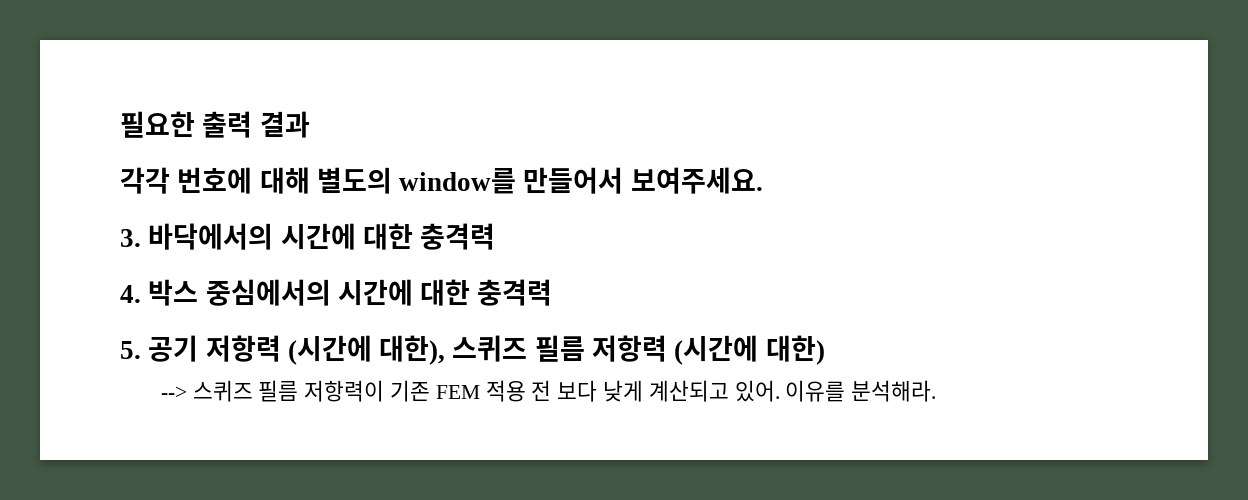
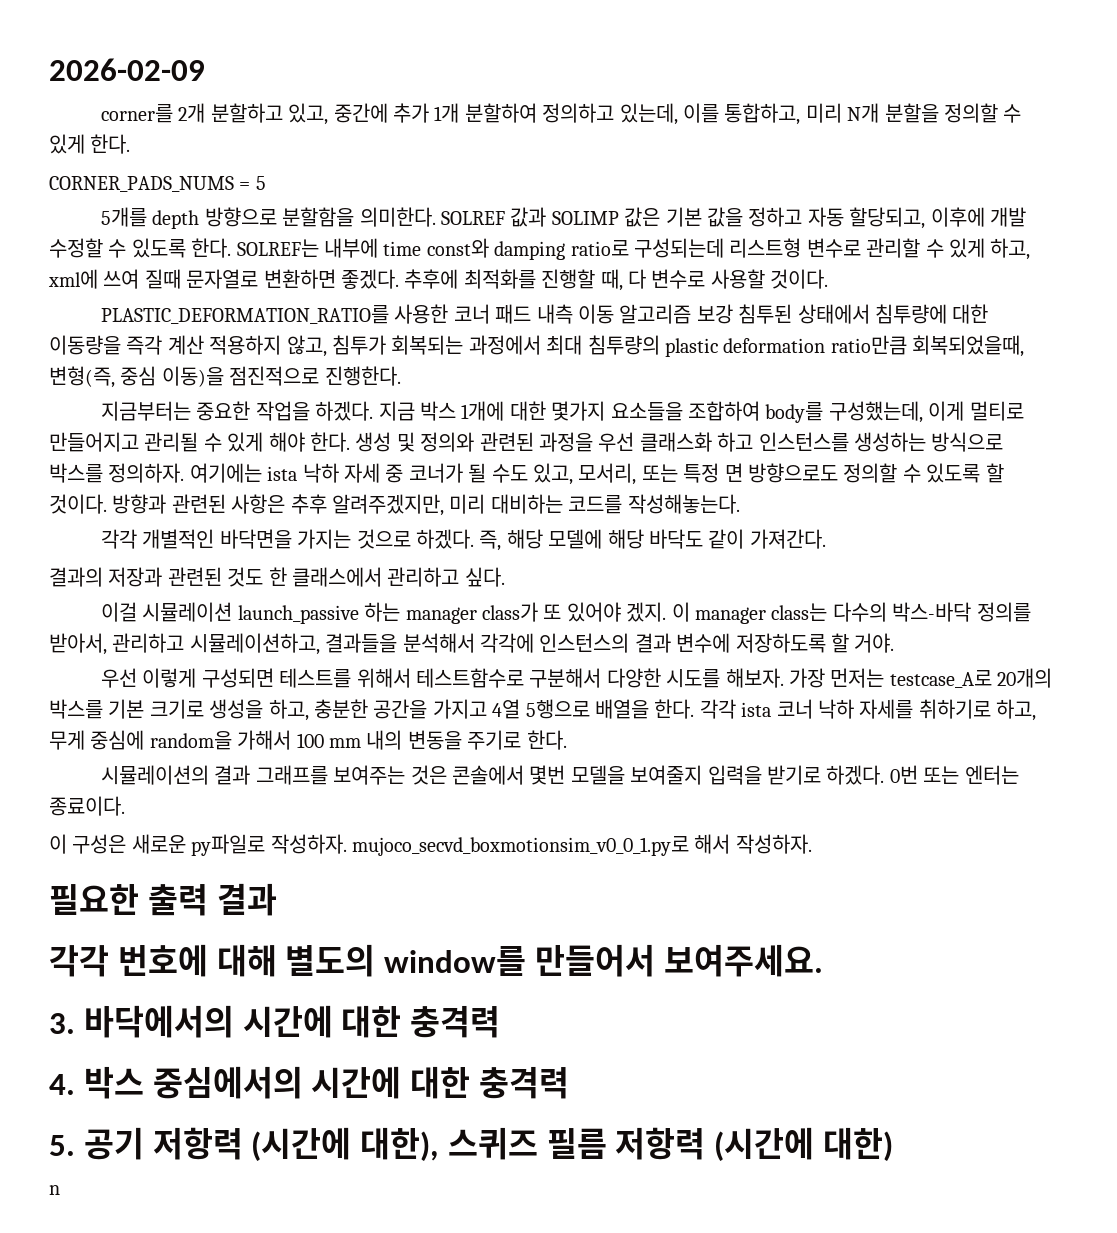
(120, 124) none -> [49,58,205,81] [100,103,1022,125] [49,134,131,154] [49,176,266,192] [100,207,1026,229] [49,238,1031,260] [48,269,829,291] [100,304,989,324] [49,335,1025,357] [49,366,401,388] [100,401,1024,423] [49,432,1004,452] [49,463,1004,485] [49,494,740,516] [100,529,826,551] [49,567,505,587] [100,602,1031,624] [49,633,895,655] [100,668,1053,688] [49,699,1037,721] [49,730,567,750] [100,765,1019,785] [49,796,125,816] [49,834,812,856] 2026-02-09 // corner를 2개 분할하고 있고, 중간에 추가 1개 분할하여 정의하고 있는데, 이를 통합하고, 미리 N개 분할을 정의할 수 있게 한다. // CORNER_PADS_NUMS = 5 // 5개를 depth 방향으로 분할함을 의미한다. SOLREF 값과 SOLIMP 값은 기본 값을 정하고 자동 할당되고, 이후에 개발 수정할 수 있도록 한다. SOLREF는 내부에 time const와 damping ratio로 구성되는데 리스트형 변수로 관리할 수 있게 하고, xml에 쓰여 질때 문자열로 변환하면 좋겠다. 추후에 최적화를 진행할 때, 다 변수로 사용할 것이다. // PLASTIC_DEFORMATION_RATIO를 사용한 코너 패드 내측 이동 알고리즘 보강 침투된 상태에서 침투량에 대한 이동량을 즉각 계산 적용하지 않고, 침투가 회복되는 과정에서 최대 침투량의 plastic deformation ratio만큼 회복되었을때, 변형(즉, 중심 이동)을 점진적으로 진행한다. // 지금부터는 중요한 작업을 하겠다. 지금 박스 1개에 대한 몇가지 요소들을 조합하여 body를 구성했는데, 이게 멀티로 만들어지고 관리될 수 있게 해야 한다. 생성 및 정의와 관련된 과정을 우선 클래스화 하고 인스턴스를 생성하는 방식으로 박스를 정의하자. 여기에는 ista 낙하 자세 중 코너가 될 수도 있고, 모서리, 또는 특정 면 방향으로도 정의할 수 있도록 할 것이다. 방향과 관련된 사항은 추후 알려주겠지만, 미리 대비하는 코드를 작성해놓는다. // 각각 개별적인 바닥면을 가지는 것으로 하겠다. 즉, 해당 모델에 해당 바닥도 같이 가져간다. // 결과의 저장과 관련된 것도 한 클래스에서 관리하고 싶다. // 이걸 시뮬레이션 launch_passive 하는 manager class가 또 있어야 겠지. 이 manager class는 다수의 박스-바닥 정의를 받아서, 관리하고 시뮬레이션하고, 결과들을 분석해서 각각에 인스턴스의 결과 변수에 저장하도록 할 거야. // 우선 이렇게 구성되면 테스트를 위해서 테스트함수로 구분해서 다양한 시도를 해보자. 가장 먼저는 testcase_A로 20개의 박스를 기본 크기로 생성을 하고, 충분한 공간을 가지고 4열 5행으로 배열을 한다. 각각 ista 코너 낙하 자세를 취하기로 하고, 무게 중심에 random을 가해서 100 mm 내의 변동을 주기로 한다. // 시뮬레이션의 결과 그래프를 보여주는 것은 콘솔에서 몇번 모델을 보여줄지 입력을 받기로 하겠다. 0번 또는 엔터는 종료이다. // 이 구성은 새로운 py파일로 작성하자. mujoco_secvd_boxmotionsim_v0_0_1.py로 해서 작성하자. //
[160,380,937,402] --> 스퀴즈 필름 저항력이 기존 FEM 적용 전 보다 낮게 계산되고 있어. 이유를 분석해라. -> [49,1185,60,1195] n

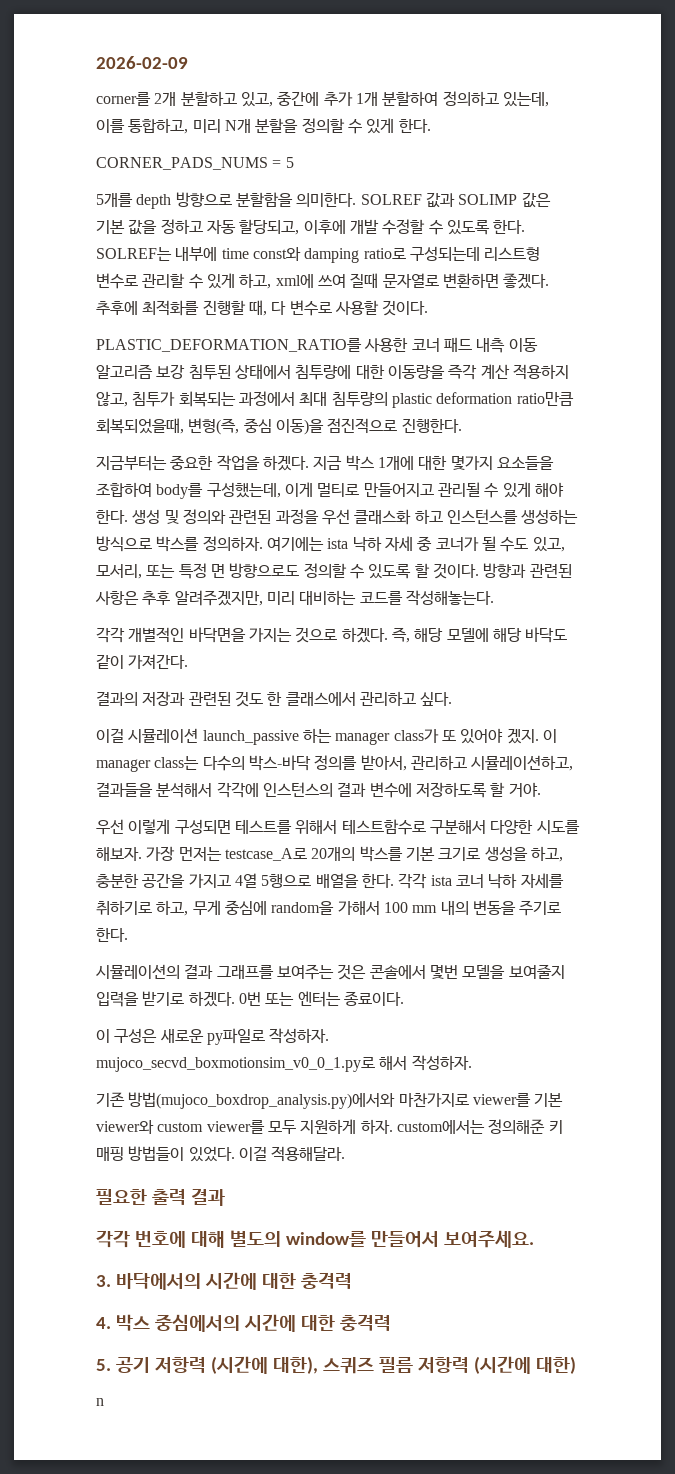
(812, 844) none -> [96,1092,564,1109] [96,1119,563,1134] [96,1146,346,1162] // 기존 방법(mujoco_boxdrop_analysis.py)에서와 마찬가지로 viewer를 기본 viewer와 custom viewer를 모두 지원하게 하자. custom에서는 정의해준 키 매핑 방법들이 있었다. 이걸 적용해달라.

